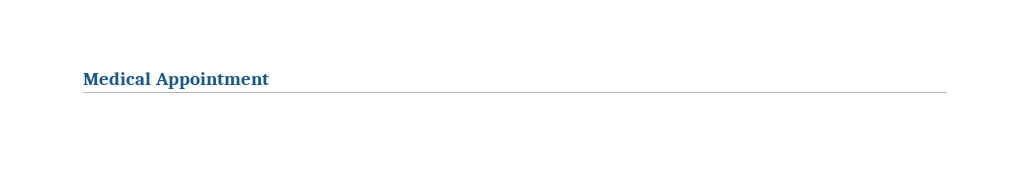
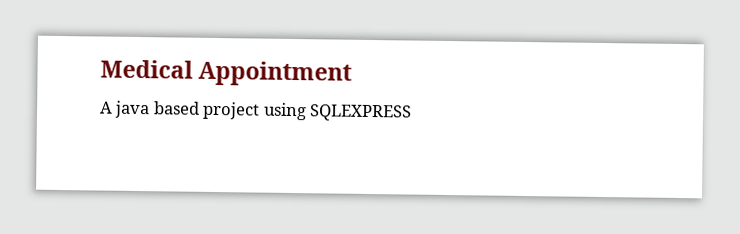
(269, 80) none -> [100,100,413,122] // A java based project using SQLEXPRESS

